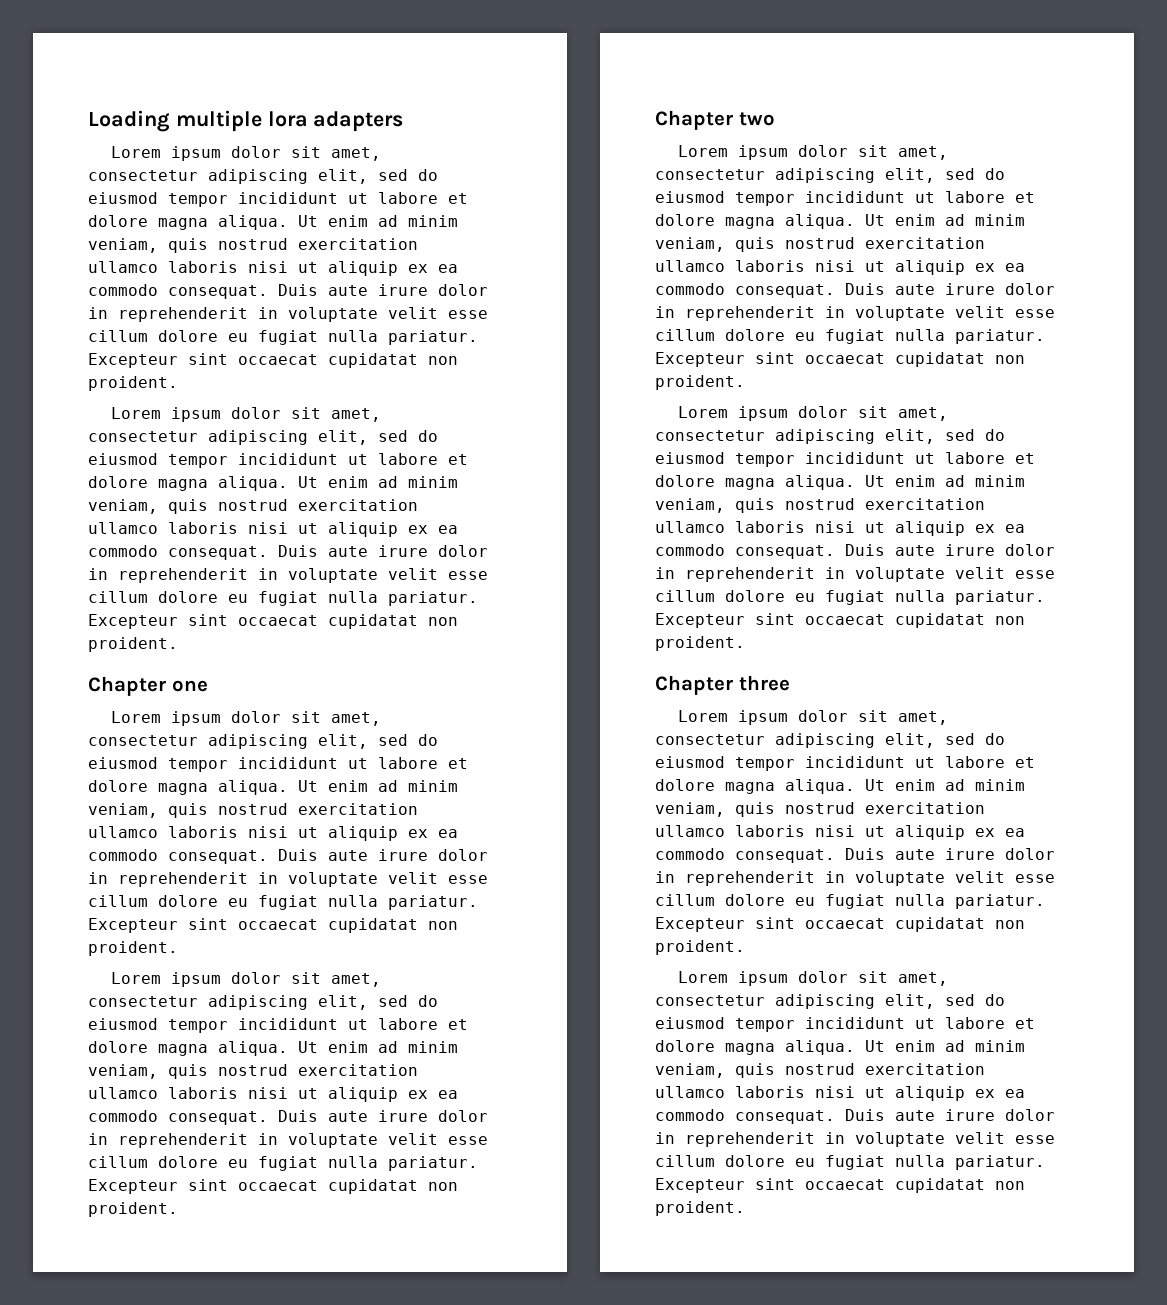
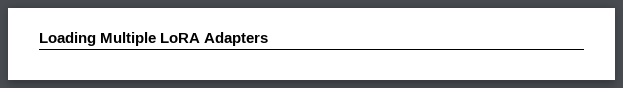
[175,110,404,132] [110,146,381,161] [88,169,438,184] [88,192,468,207] [88,215,458,230] [88,238,418,253] [88,261,458,276] [88,284,488,299] [88,307,488,322] [88,330,478,345] [88,353,458,368] [88,376,178,391] [110,407,381,422] [88,430,438,445] [88,453,468,468] [88,476,458,491] [88,499,418,514] [88,522,458,537] [88,545,488,560] [88,568,488,583] [88,591,478,606] [88,614,458,629] [88,637,178,652] [88,676,208,696] [110,711,381,726] [88,734,438,749] [88,757,468,772] [88,780,458,795] [88,803,418,818] [88,826,458,841] [88,849,488,864] [88,872,488,887] [88,895,478,910] [88,918,458,933] [88,941,178,956] [110,972,381,987] [88,995,438,1010] [88,1018,468,1033] [88,1041,458,1056] [88,1064,418,1079] [88,1087,458,1102] [88,1110,488,1125] [88,1133,488,1148] [88,1156,478,1171] [88,1179,458,1194] [88,1202,178,1217] [655,110,775,130] [677,145,948,160] [655,168,1005,183] [655,191,1035,206] [655,214,1025,229] [655,237,985,252] [655,260,1025,275] [655,283,1055,298] [655,306,1055,321] [655,329,1045,344] [655,352,1025,367] [655,375,745,390] [677,406,948,421] [655,429,1005,444] [655,452,1035,467] [655,475,1025,490] [655,498,985,513] [655,521,1025,536] [655,544,1055,559] [655,567,1055,582] [655,590,1045,605] [655,613,1025,628] [655,636,745,651] [655,675,790,695] [677,710,948,725] [655,733,1005,748] [655,756,1035,771] [655,779,1025,794] [655,802,985,817] [655,825,1025,840] [655,848,1055,863] [655,871,1055,886] [655,894,1045,909] [655,917,1025,932] [655,940,745,955] [677,971,948,986] [655,994,1005,1009] [655,1017,1035,1032] [655,1040,1025,1055] [655,1063,985,1078] [655,1086,1025,1101] [655,1109,1055,1124] [655,1132,1055,1147] [655,1155,1045,1170] [655,1178,1025,1193] [655,1201,745,1216] multiple lora adapters // Lorem ipsum dolor sit amet, consectetur adipiscing elit, sed do eiusmod tempor incididunt ut labore et dolore magna aliqua. Ut enim ad minim veniam, quis nostrud exercitation ullamco laboris nisi ut aliquip ex ea commodo consequat. Duis aute irure dolor in reprehenderit in voluptate velit esse cillum dolore eu fugiat nulla pariatur. Excepteur sint occaecat cupidatat non proident. // Lorem ipsum dolor sit amet, consectetur adipiscing elit, sed do eiusmod tempor incididunt ut labore et dolore magna aliqua. Ut enim ad minim veniam, quis nostrud exercitation ullamco laboris nisi ut aliquip ex ea commodo consequat. Duis aute irure dolor in reprehenderit in voluptate velit esse cillum dolore eu fugiat nulla pariatur. Excepteur sint occaecat cupidatat non proident. // Chapter one // Lorem ipsum dolor sit amet, consectetur adipiscing elit, sed do eiusmod tempor incididunt ut labore et dolore magna aliqua. Ut enim ad minim veniam, quis nostrud exercitation ullamco laboris nisi ut aliquip ex ea commodo consequat. Duis aute irure dolor in reprehenderit in voluptate velit esse cillum dolore eu fugiat nulla pariatur. Excepteur sint occaecat cupidatat non proident. // Lorem ipsum dolor sit amet, consectetur adipiscing elit, sed do eiusmod tempor incididunt ut labore et dolore magna aliqua. Ut enim ad minim veniam, quis nostrud exercitation ullamco laboris nisi ut aliquip ex ea commodo consequat. Duis aute irure dolor in reprehenderit in voluptate velit esse cillum dolore eu fugiat nulla pariatur. Excepteur sint occaecat cupidatat non proident. // Chapter two // Lorem ipsum dolor sit amet, consectetur adipiscing elit, sed do eiusmod tempor incididunt ut labore et dolore magna aliqua. Ut enim ad minim veniam, quis nostrud exercitation ullamco laboris nisi ut aliquip ex ea commodo consequat. Duis aute irure dolor in reprehenderit in voluptate velit esse cillum dolore eu fugiat nulla pariatur. Excepteur sint occaecat cupidatat non proident. // Lorem ipsum dolor sit amet, consectetur adipiscing elit, sed do eiusmod tempor incididunt ut labore et dolore magna aliqua. Ut enim ad minim veniam, quis nostrud exercitation ullamco laboris nisi ut aliquip ex ea commodo consequat. Duis aute irure dolor in reprehenderit in voluptate velit esse cillum dolore eu fugiat nulla pariatur. Excepteur sint occaecat cupidatat non proident. // Chapter three // Lorem ipsum dolor sit amet, consectetur adipiscing elit, sed do eiusmod tempor incididunt ut labore et dolore magna aliqua. Ut enim ad minim veniam, quis nostrud exercitation ullamco laboris nisi ut aliquip ex ea commodo consequat. Duis aute irure dolor in reprehenderit in voluptate velit esse cillum dolore eu fugiat nulla pariatur. Excepteur sint occaecat cupidatat non proident. // Lorem ipsum dolor sit amet, consectetur adipiscing elit, sed do eiusmod tempor incididunt ut labore et dolore magna aliqua. Ut enim ad minim veniam, quis nostrud exercitation ullamco laboris nisi ut aliquip ex ea commodo consequat. Duis aute irure dolor in reprehenderit in voluptate velit esse cillum dolore eu fugiat nulla pariatur. Excepteur sint occaecat cupidatat non proident. -> [100,32,269,46] Multiple LoRA Adapters

